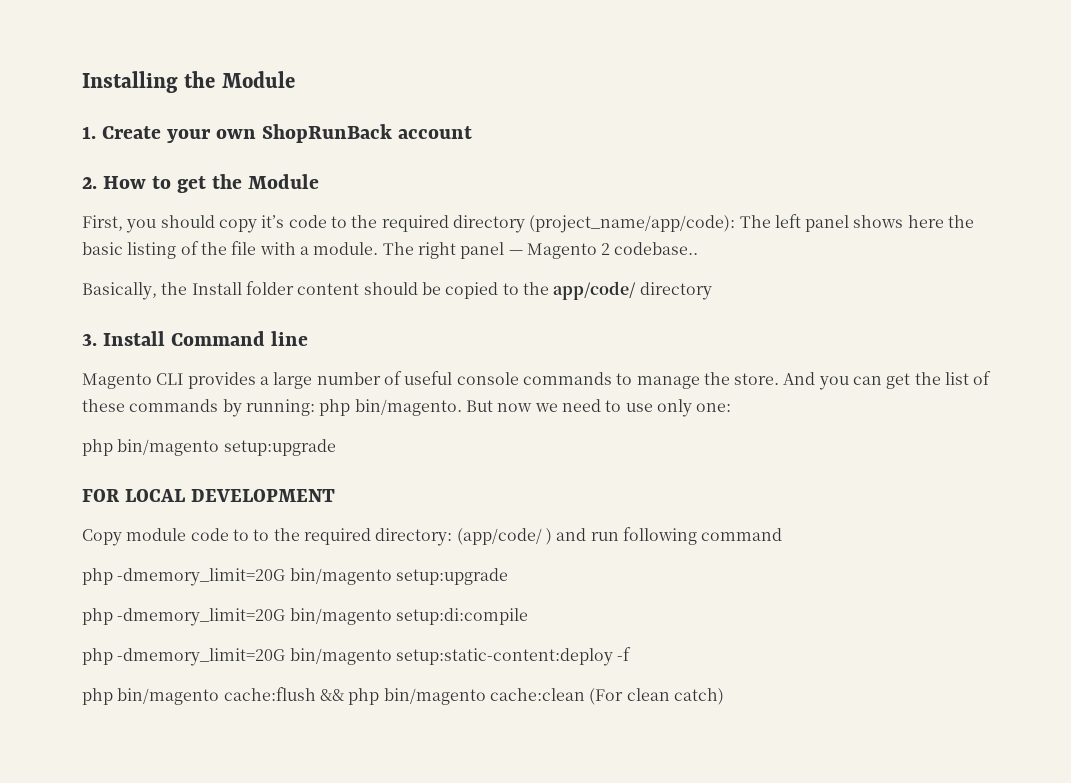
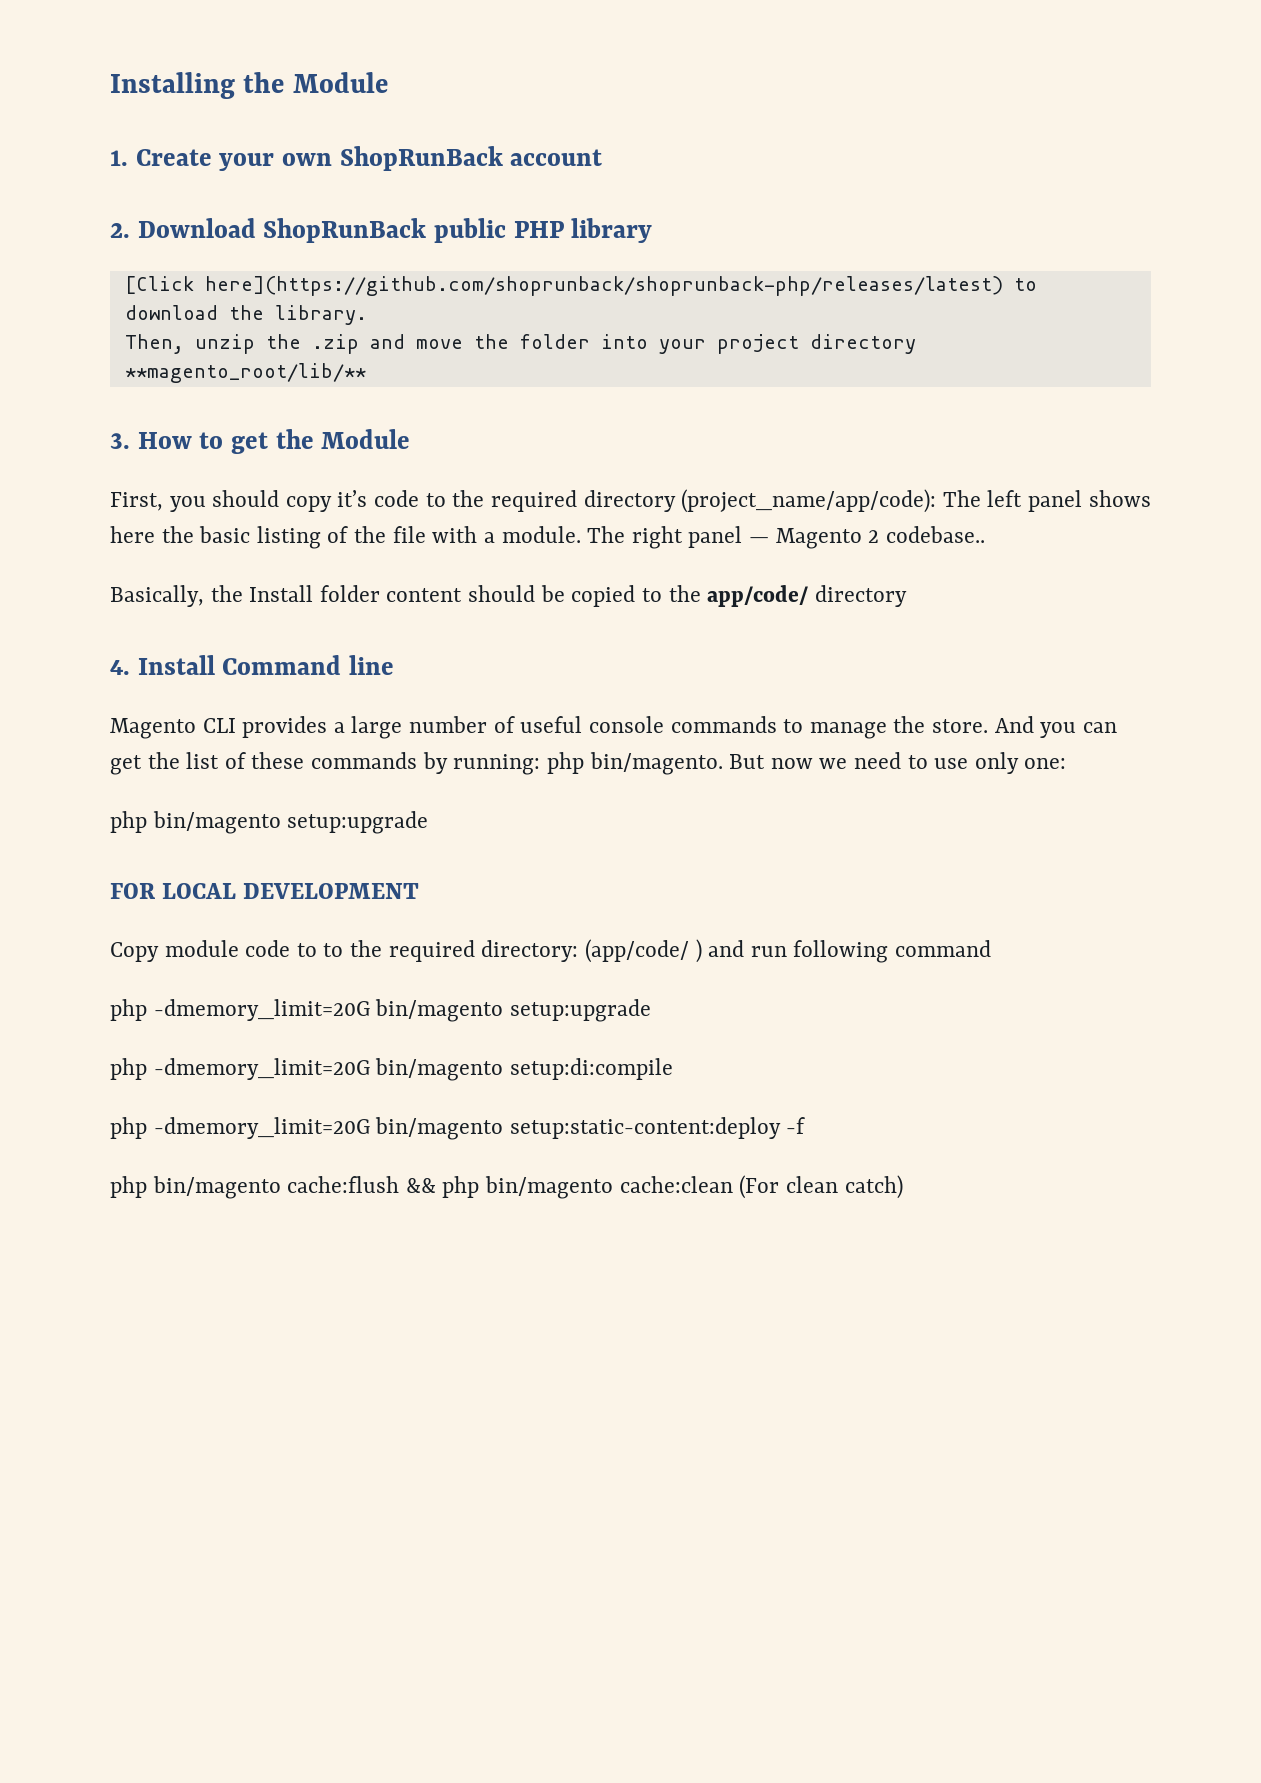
(97, 183) none -> [137,218,653,243] [124,276,1037,296] [124,305,367,325] [124,334,916,354] [124,363,366,383] [110,433,130,449] Download ShopRunBack public PHP library // [Click here](https://github.com/shoprunback/shoprunback-php/releases/latest) to download the library. // Then, unzip the .zip and move the folder into your project directory **magento_root/lib/** // 3.
[82,334,97,346] 3. -> [110,660,130,675] 4.

